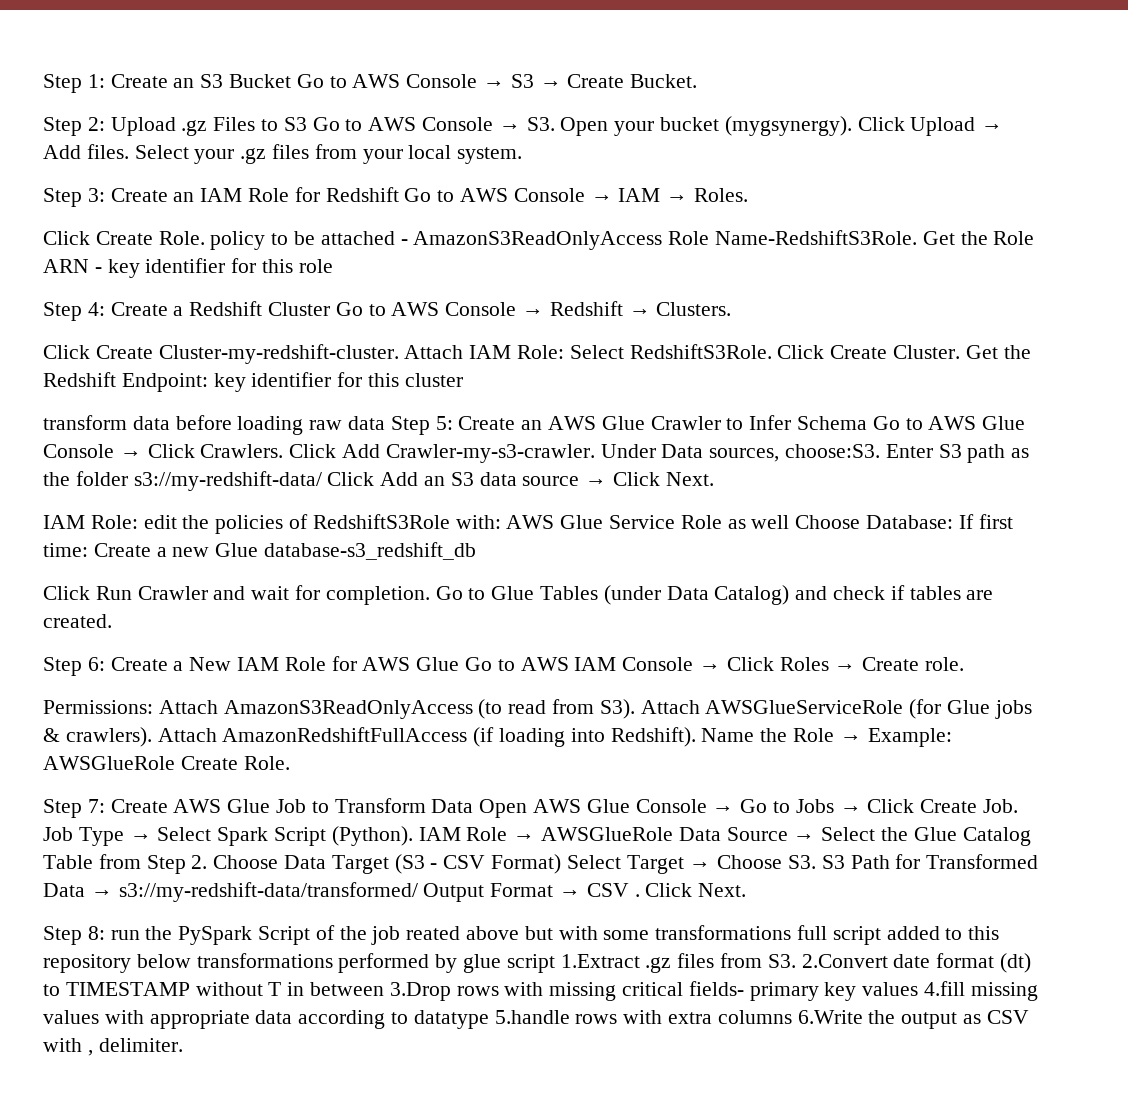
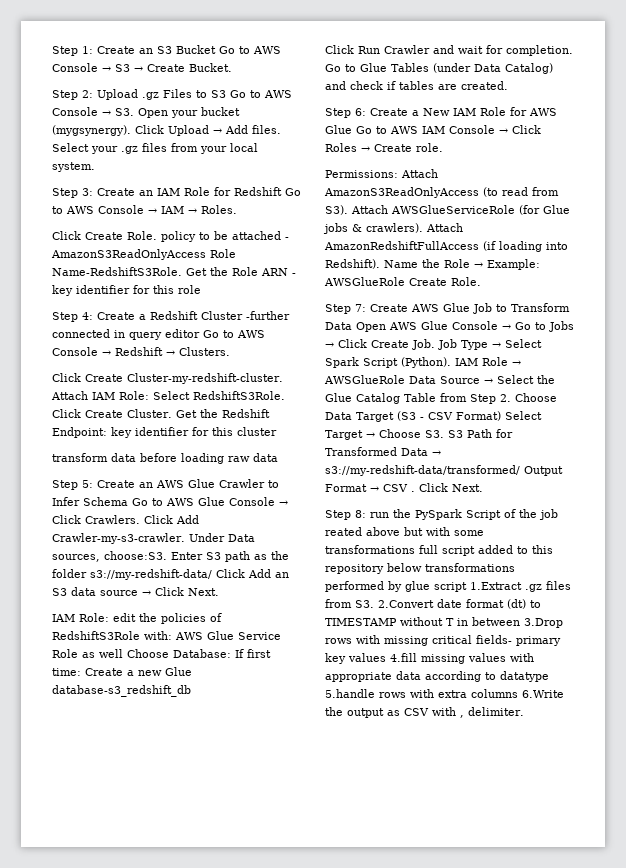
(331, 309) none -> [246,311,290,320] [52,329,200,340] -further connected in query editor
(386, 423) none -> (278, 457) //

